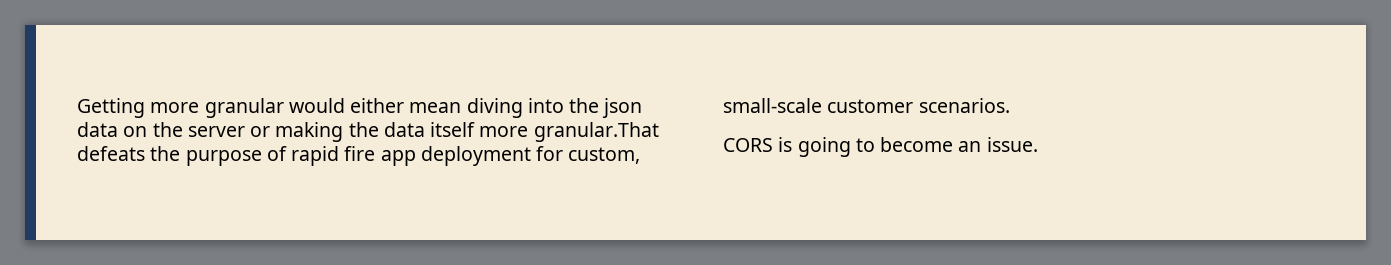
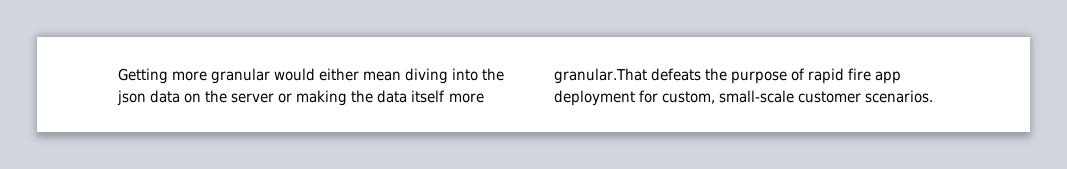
[723,137,1038,157] // CORS is going to become an issue. -> (934, 96) none

